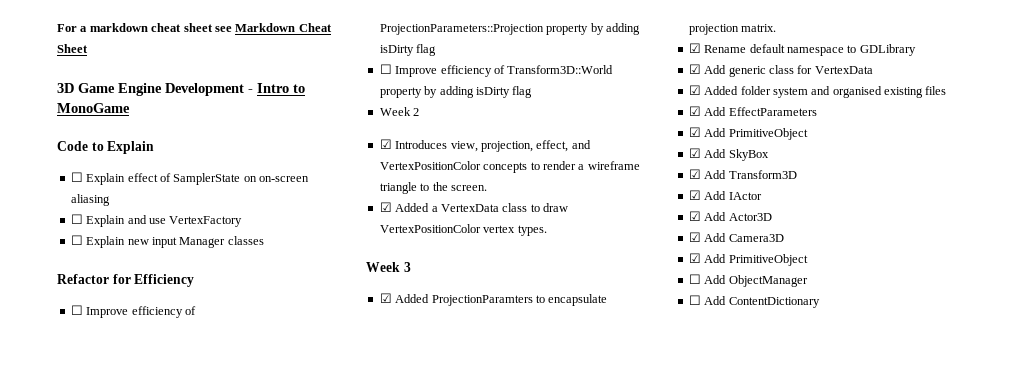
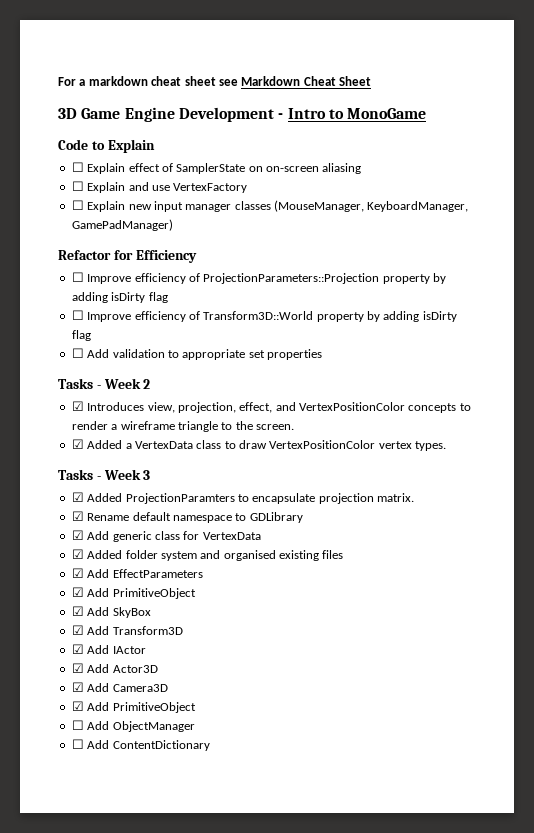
[179,237,226,248] Manager -> [185,204,232,212] manager
(264, 240) none -> [274,200,469,212] [71,219,173,231] (MouseManager, KeyboardManager, GamePadManager)
(533, 92) none -> [71,348,322,360] [58,378,101,389] ☐ Add validation to appropriate set properties // Tasks -
(547, 230) none -> [58,469,101,480] Tasks -

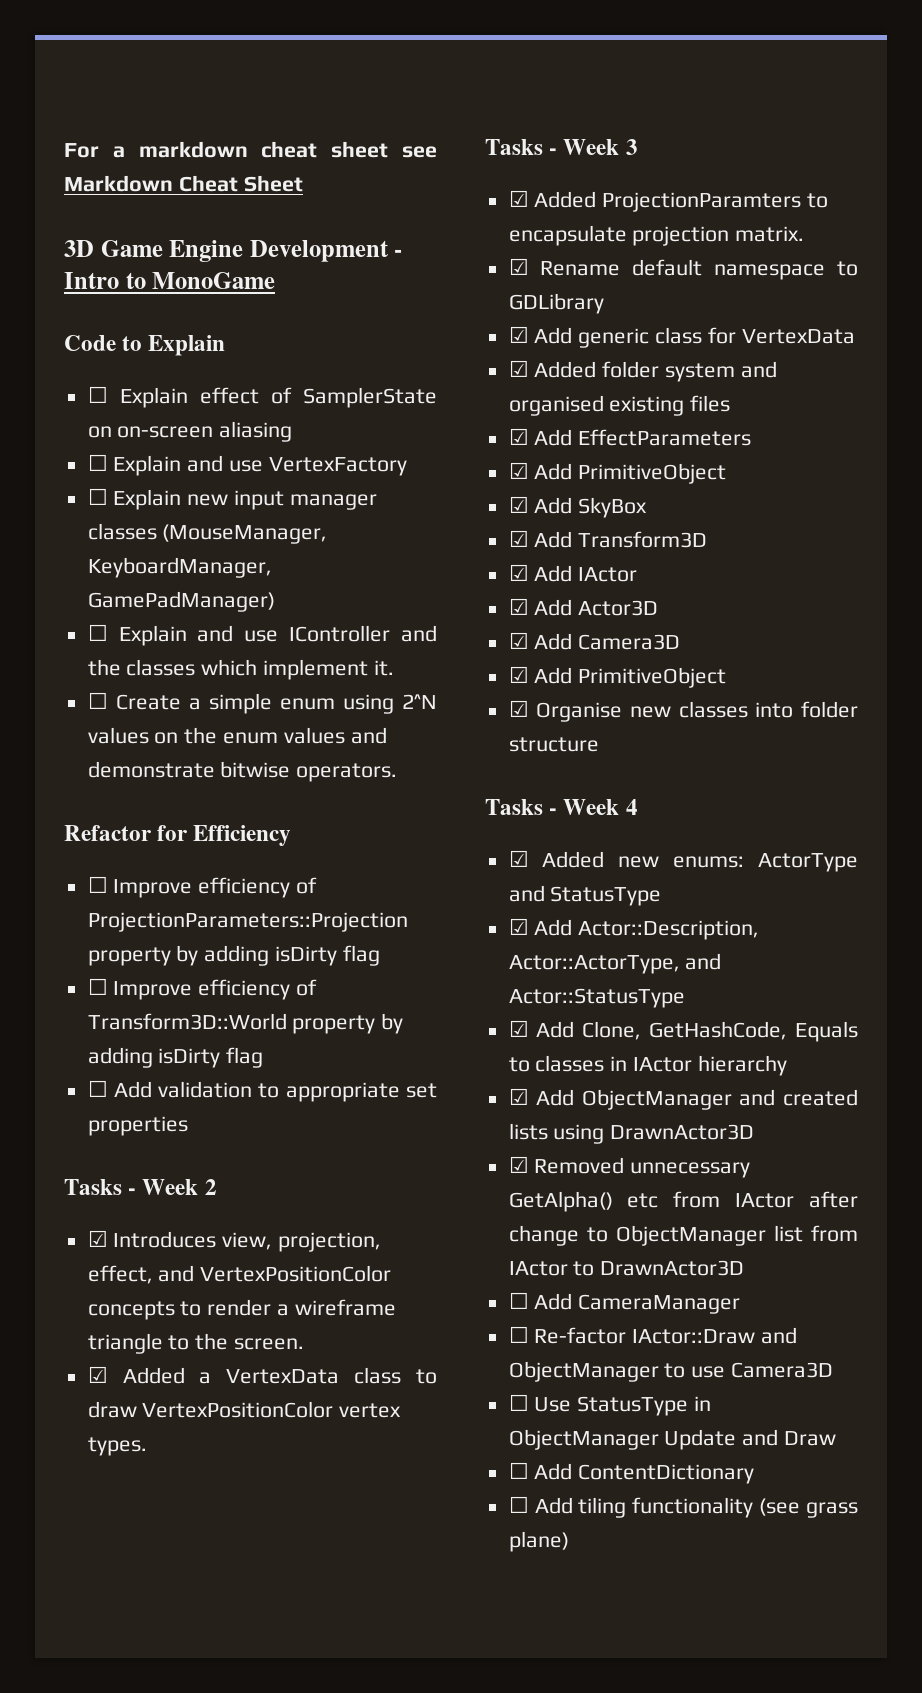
(173, 225) none -> [87,624,437,646] [87,659,394,680] [87,692,437,714] [87,727,387,744] [87,761,398,782] // ☐ Explain and use IController and the classes which implement it. // ☐ Create a simple enum using 2^N values on the enum values and demonstrate bitwise operators.
[71,720,195,732] [71,739,210,751] ☐ Add ObjectManager // ☐ Add ContentDictionary -> [508,700,858,722] [508,737,599,752] [485,799,638,815] [508,850,858,872] [508,885,662,906] [508,918,760,940] [508,953,722,974] [508,988,685,1008] [508,1020,858,1042] [508,1055,787,1076] [508,1088,858,1110] [508,1123,755,1144] [508,1156,751,1178] [508,1191,858,1212] [508,1225,858,1246] [508,1260,745,1276] [508,1292,741,1314] [508,1326,798,1344] [508,1361,834,1382] [508,1394,712,1416] [508,1429,837,1450] [508,1462,755,1484] [508,1496,858,1518] [508,1531,569,1552] ☑ Organise new classes into folder structure // Tasks - Week 4 // ☑ Added new enums: ActorType and StatusType // ☑ Add Actor::Description, Actor::ActorType, and Actor::StatusType // ☑ Add Clone, GetHashCode, Equals to classes in IActor hierarchy // ☑ Add ObjectManager and created lists using DrawnActor3D // ☑ Removed unnecessary GetAlpha() etc from IActor after change to ObjectManager list from IActor to DrawnActor3D // ☐ Add CameraManager // ☐ Re-factor IActor::Draw and ObjectManager to use Camera3D // ☐ Use StatusType in ObjectManager Update and Draw // ☐ Add ContentDictionary // ☐ Add tiling functionality (see grass plane)

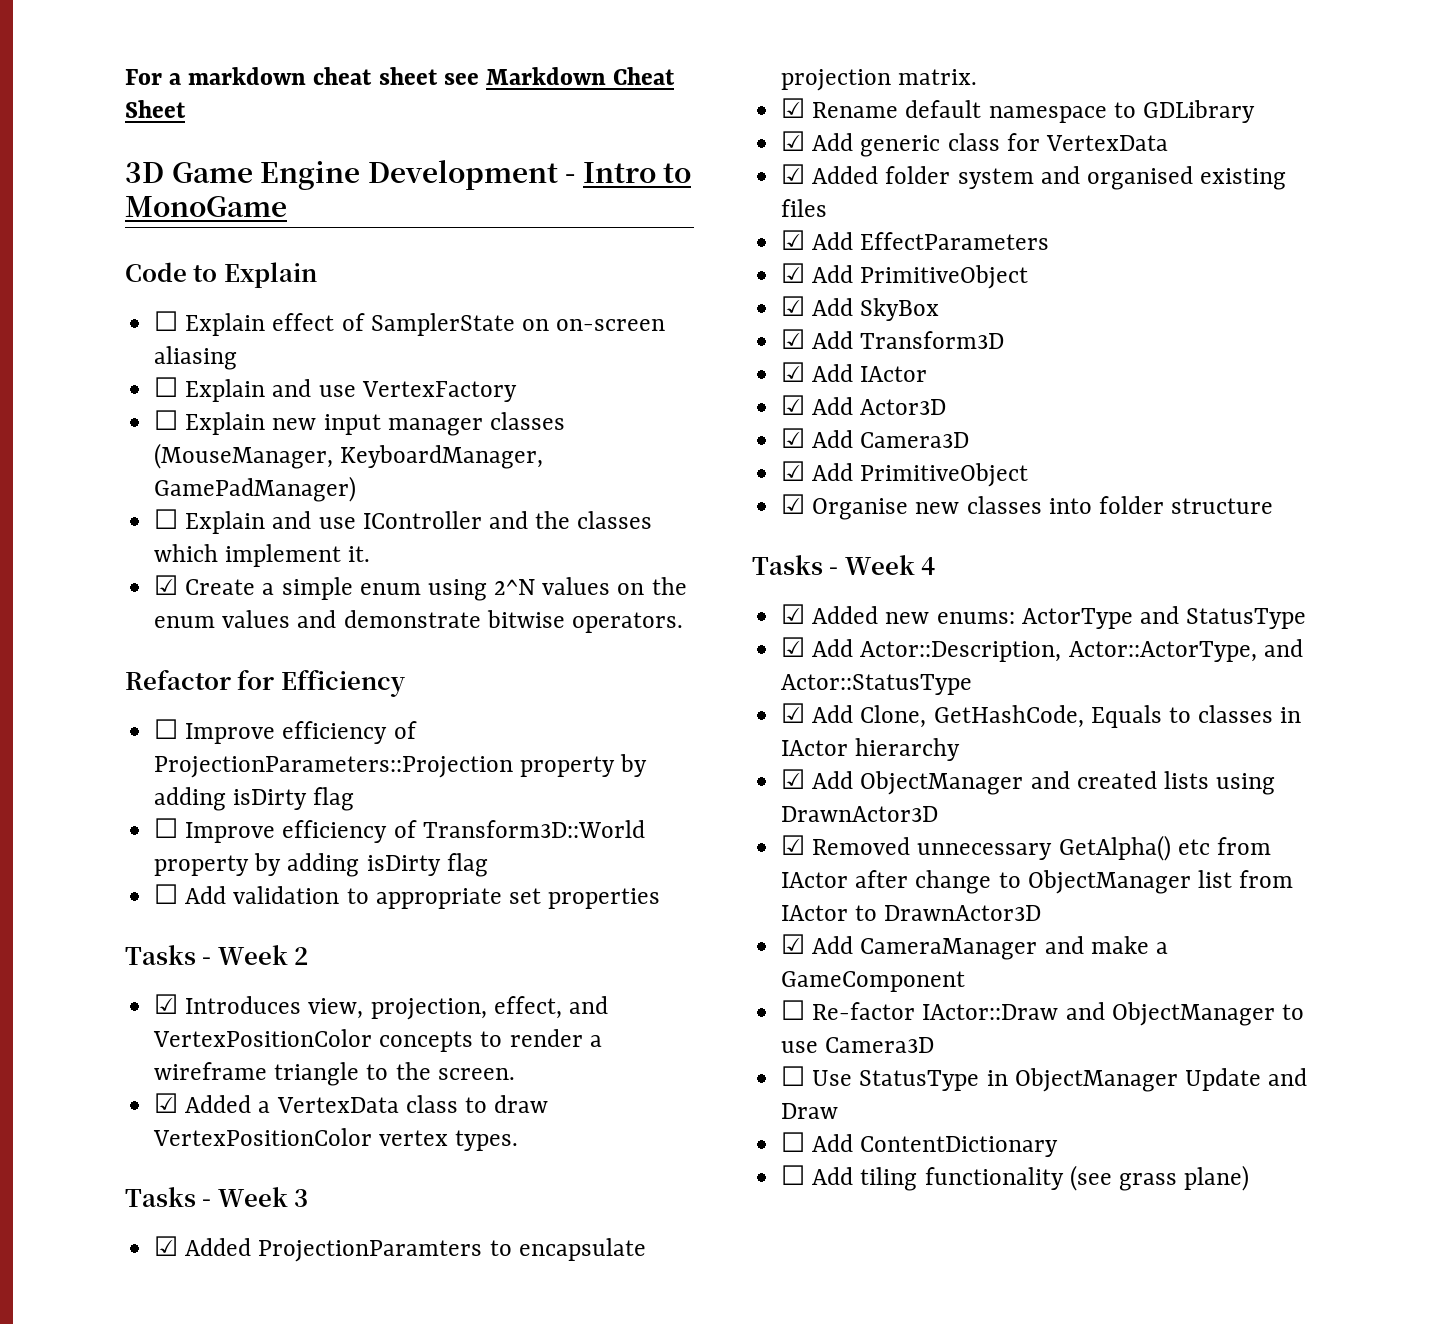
[87,692,108,709] ☐ -> [154,575,179,595] ☑
[508,1292,529,1309] ☐ -> [781,934,806,954] ☑
(741, 1304) none -> [1044,936,1168,954] [781,971,966,992] and make a GameComponent

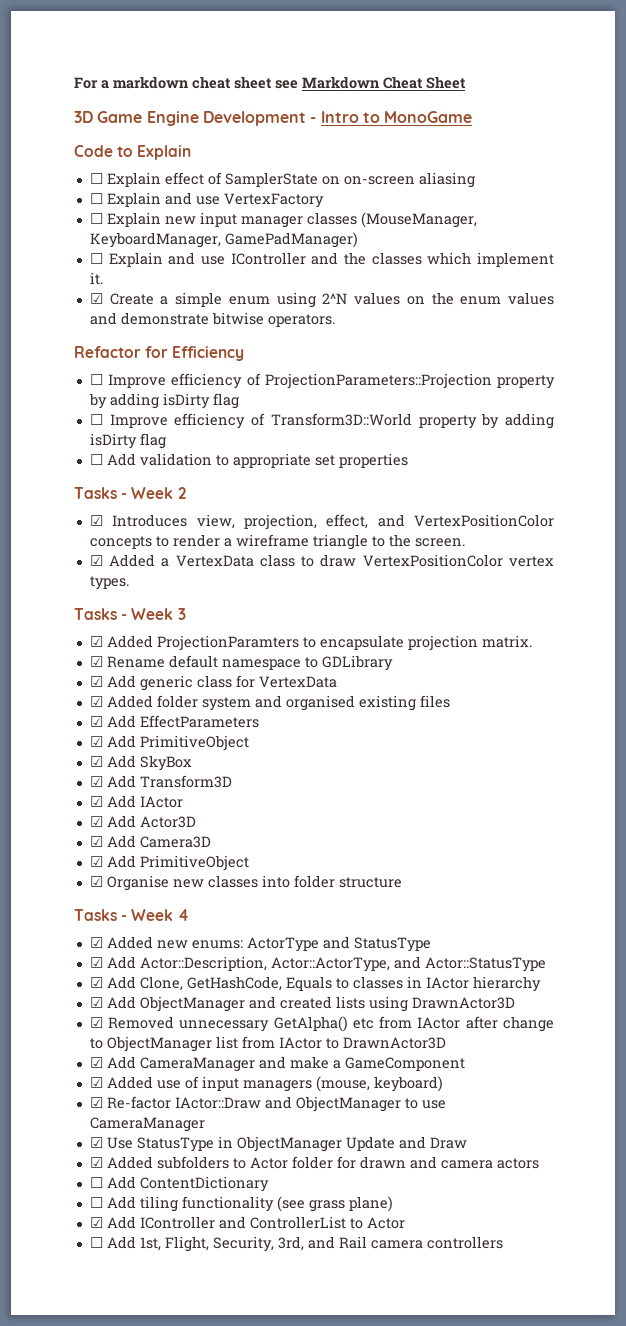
[781,1000,806,1020] ☐ -> [89,1076,443,1092] [89,1097,103,1108] ☑ Added use of input managers (mouse, keyboard) // ☑
[825,1037,935,1053] [781,1066,806,1086] Camera3D // ☐ -> [89,1117,205,1132] [89,1137,103,1148] CameraManager // ☑
(839, 1111) none -> [89,1156,539,1169] // ☑ Added subfolders to Actor folder for drawn and camera actors
(1250, 1178) none -> [89,1216,405,1229] [89,1236,503,1252] // ☑ Add IController and ControllerList to Actor // ☐ Add 1st, Flight, Security, 3rd, and Rail camera controllers

